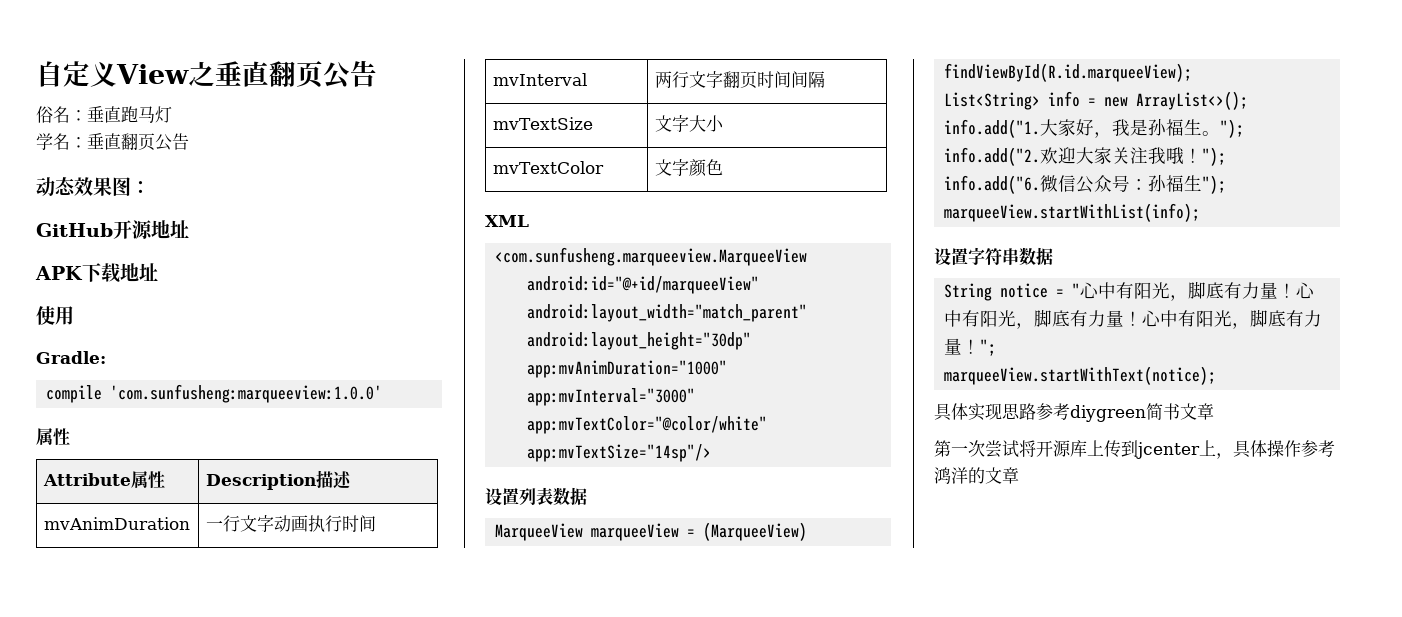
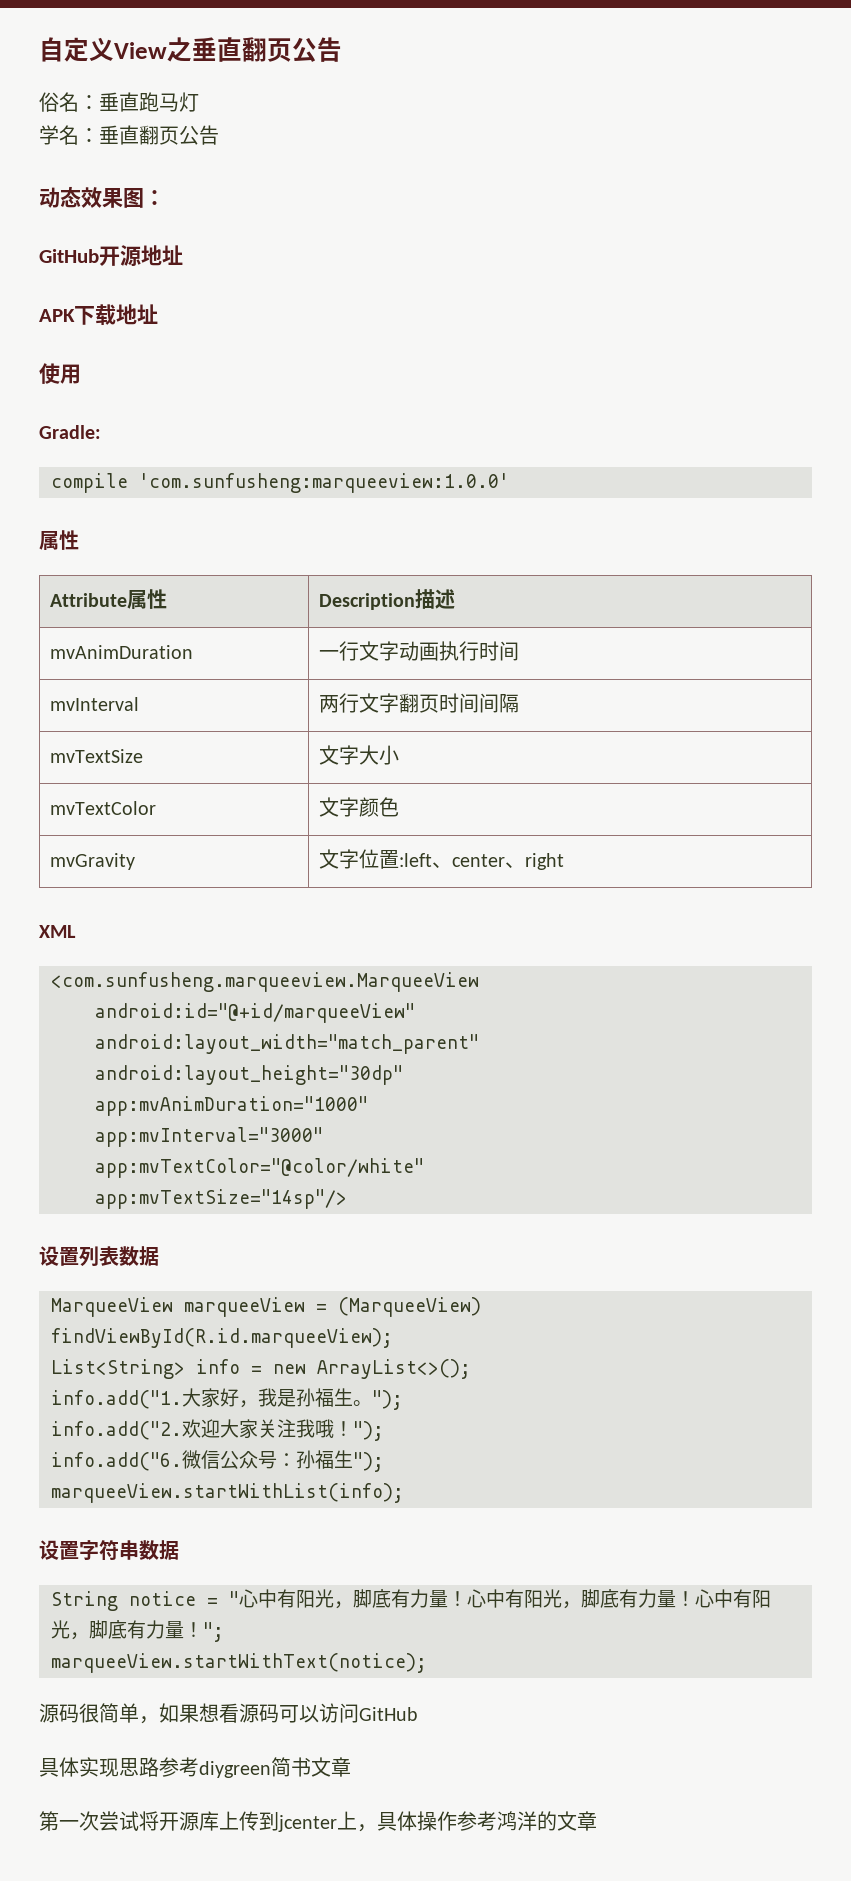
(723, 167) none -> [49,853,135,870] [318,849,564,870] // mvGravity | 文字位置:left、center、right
(1217, 375) none -> [39,1703,418,1724] // 源码很简单，如果想看源码可以访问GitHub

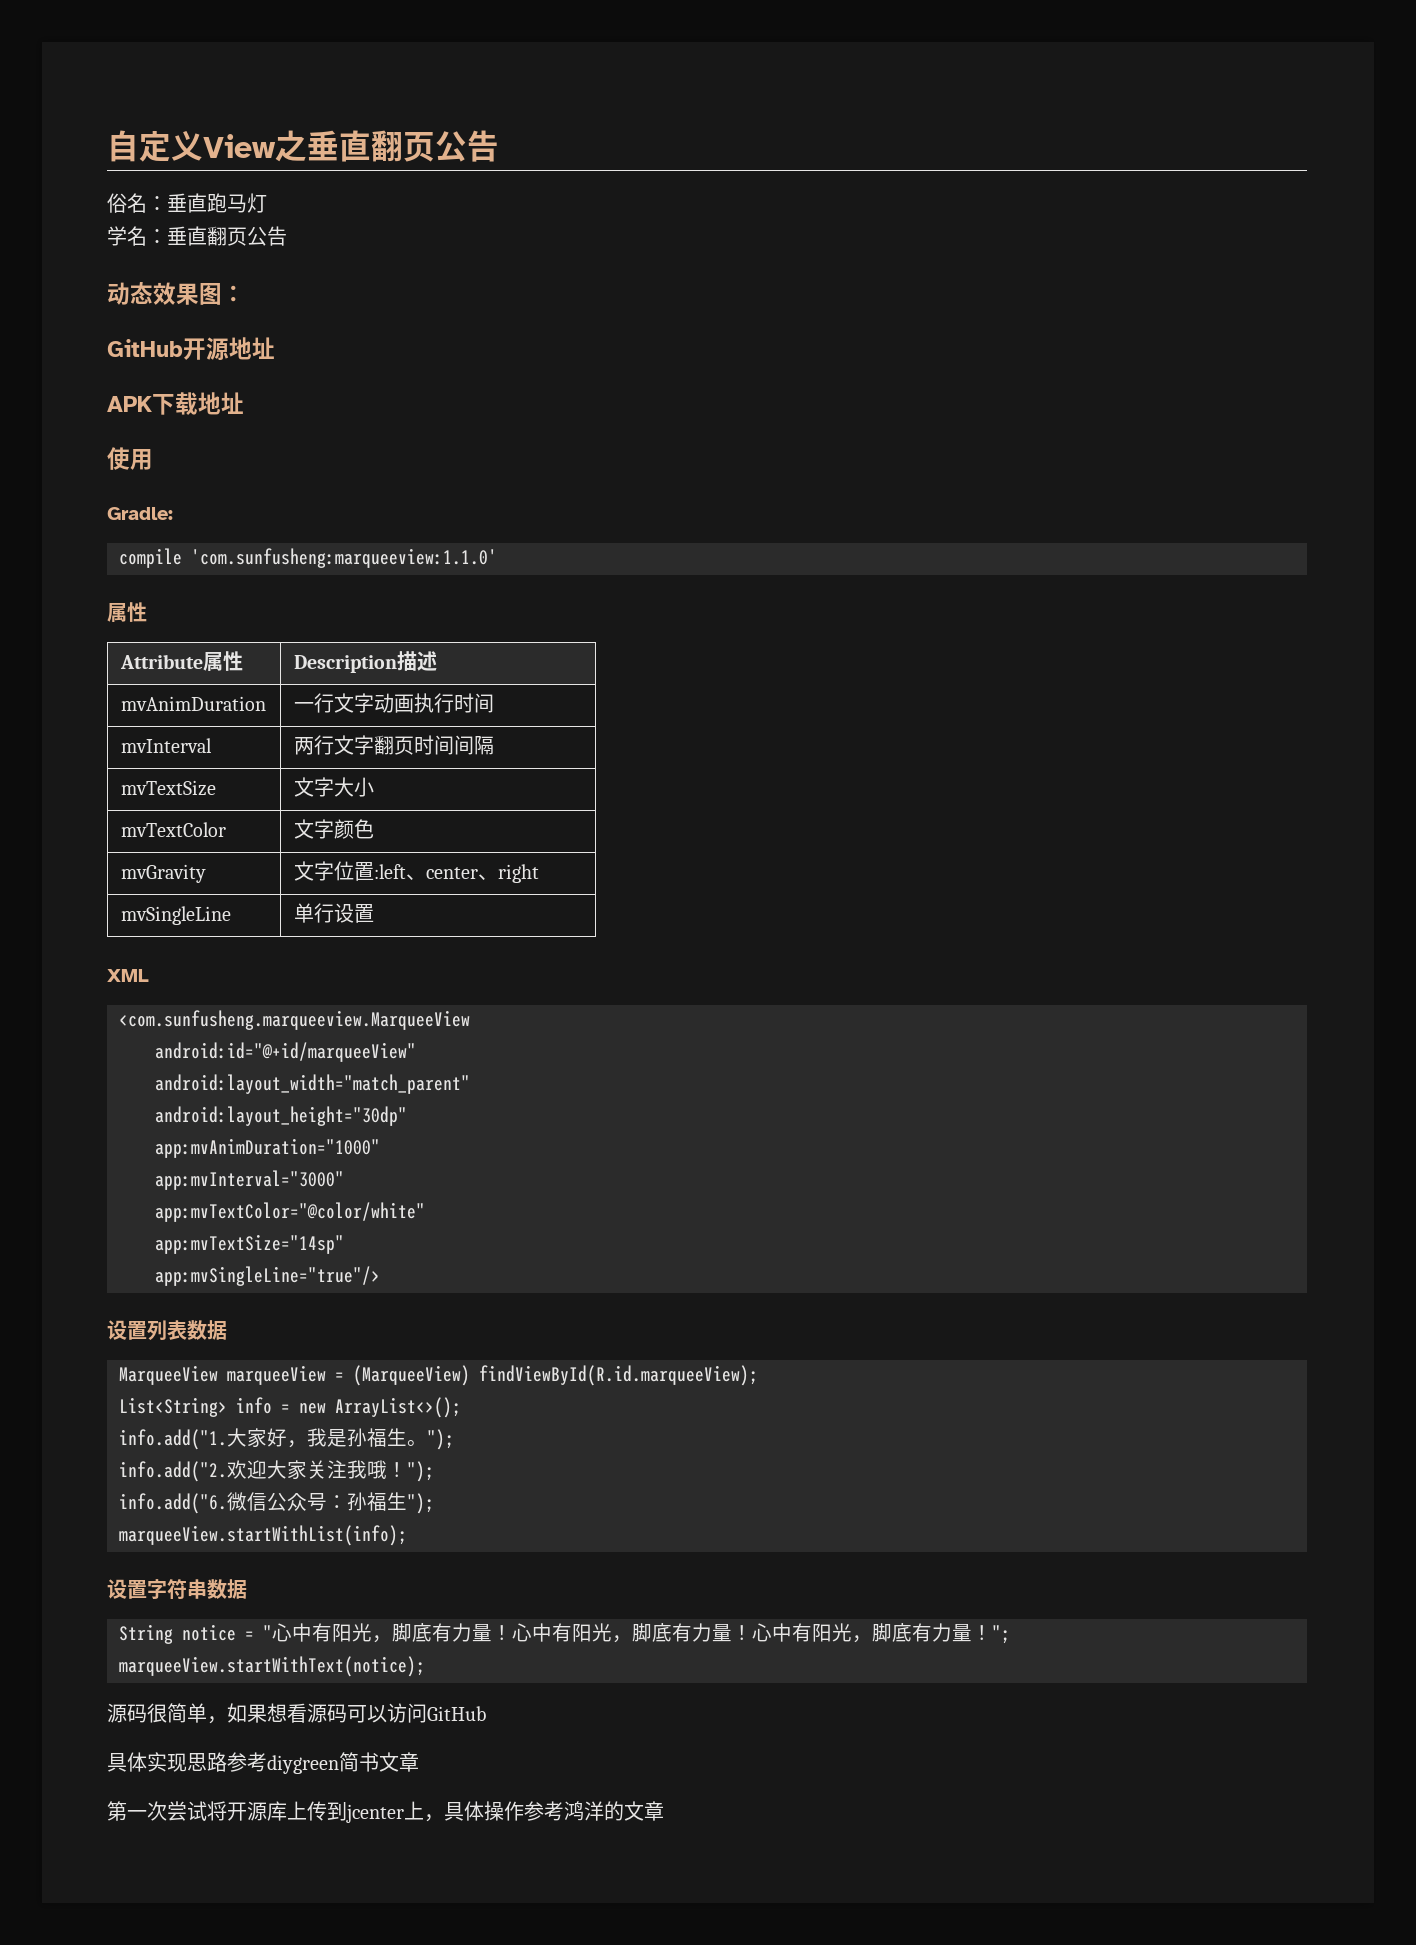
[139,473,509,493] 'com.sunfusheng:marqueeview:1.0.0' -> [191,548,497,568] 'com.sunfusheng:marqueeview:1.1.0'
(564, 861) none -> [120,906,231,925] [293,903,374,923] // mvSingleLine | 单行设置
[95,1189,347,1209] app:mvTextSize="14sp"/> -> [155,1234,344,1254] [155,1266,380,1286] app:mvTextSize="14sp" // app:mvSingleLine="true"/>

